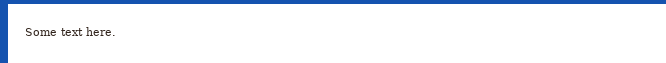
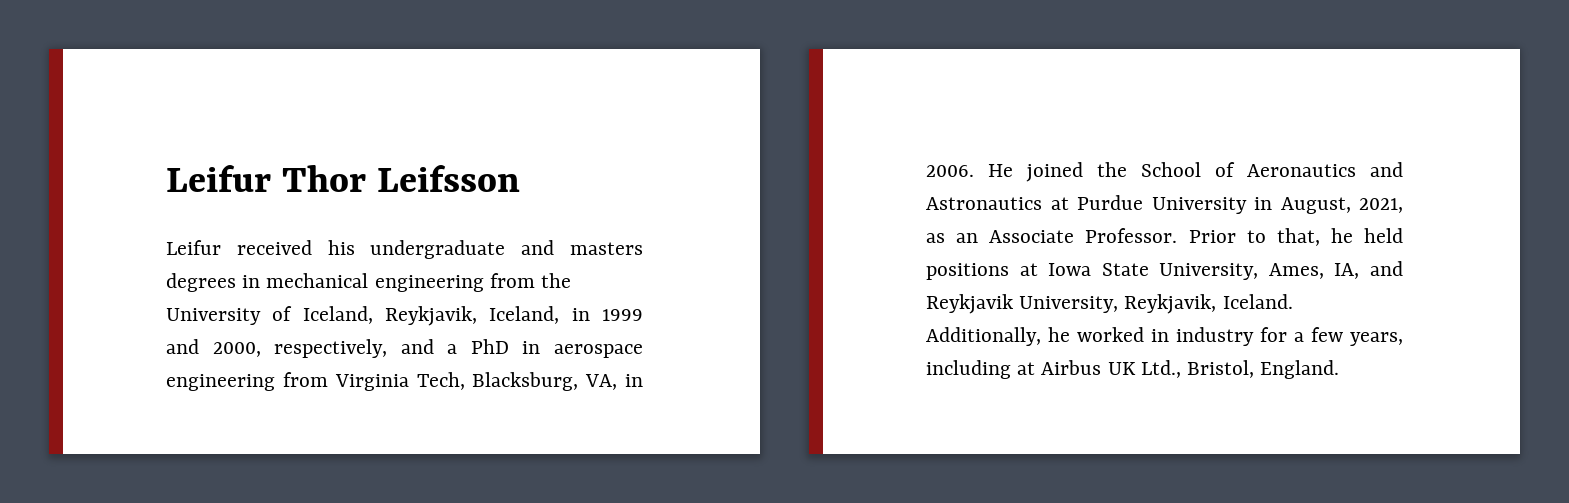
[25,27,116,36] Some text here. -> [166,165,521,192] [166,240,643,259] [166,273,572,292] [166,306,643,326] [166,339,643,358] [166,372,643,391] [926,162,1403,182] [926,195,1403,214] [926,228,1403,246] [926,261,1403,280] [926,294,1293,314] [926,327,1403,346] [926,360,1340,379] Leifur Thor Leifsson // Leifur received his undergraduate and masters degrees in mechanical engineering from the University of Iceland, Reykjavik, Iceland, in 1999 and 2000, respectively, and a PhD in aerospace engineering from Virginia Tech, Blacksburg, VA, in 2006. He joined the School of Aeronautics and Astronautics at Purdue University in August, 2021, as an Associate Professor. Prior to that, he held positions at Iowa State University, Ames, IA, and Reykjavik University, Reykjavik, Iceland. Additionally, he worked in industry for a few years, including at Airbus UK Ltd., Bristol, England.

